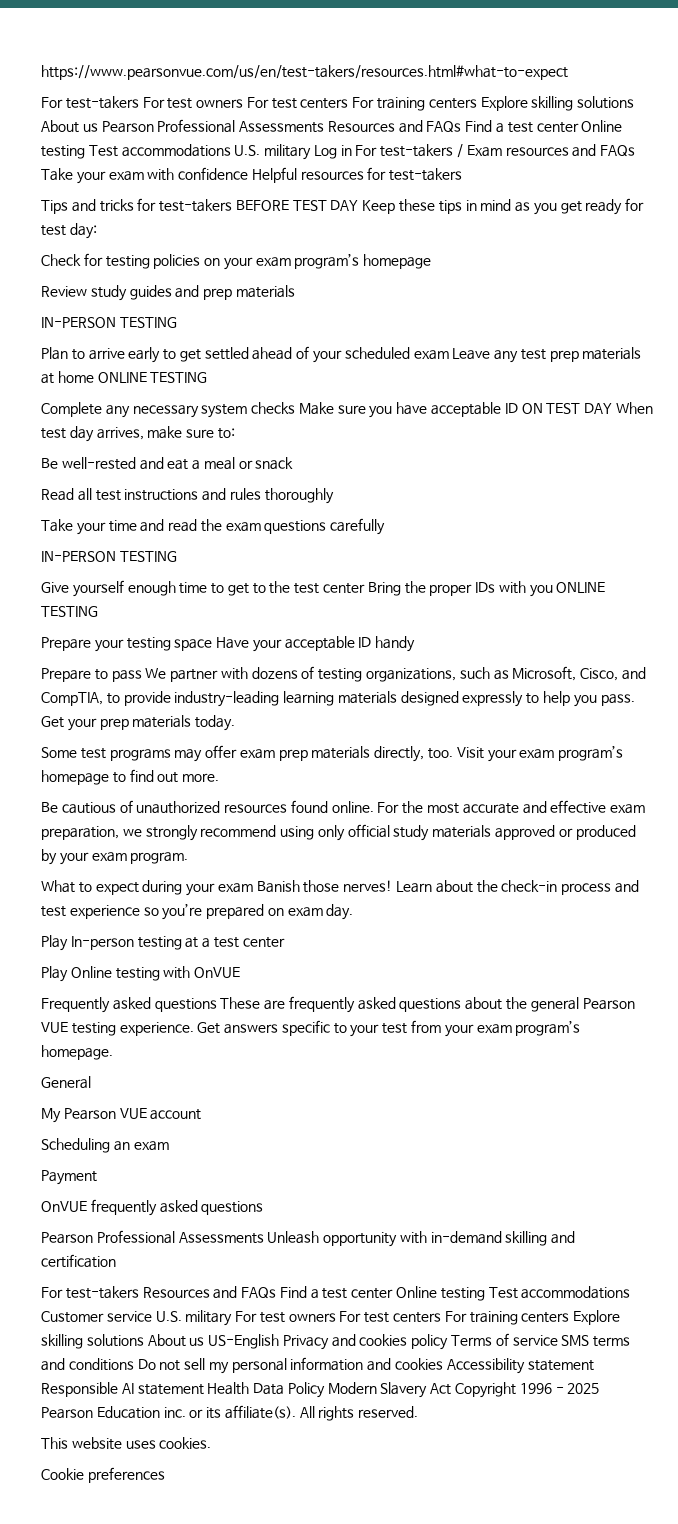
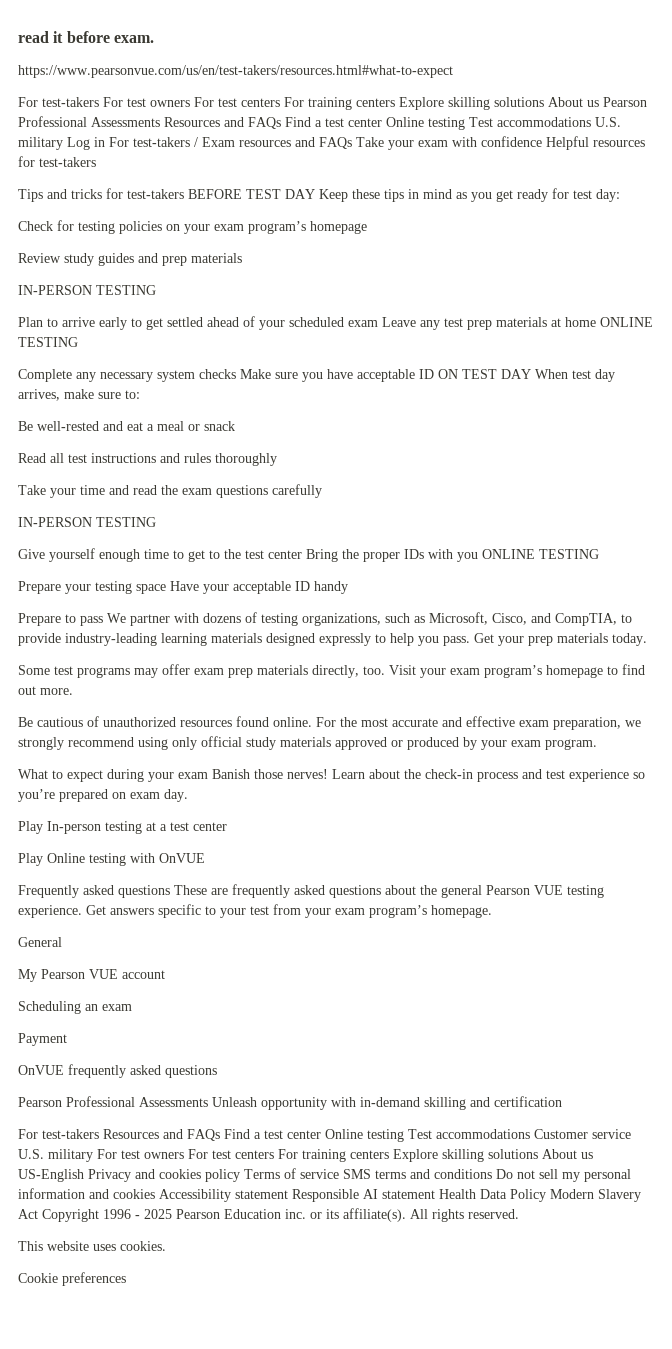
(41, 72) none -> [18,31,154,43] read it before exam. //

